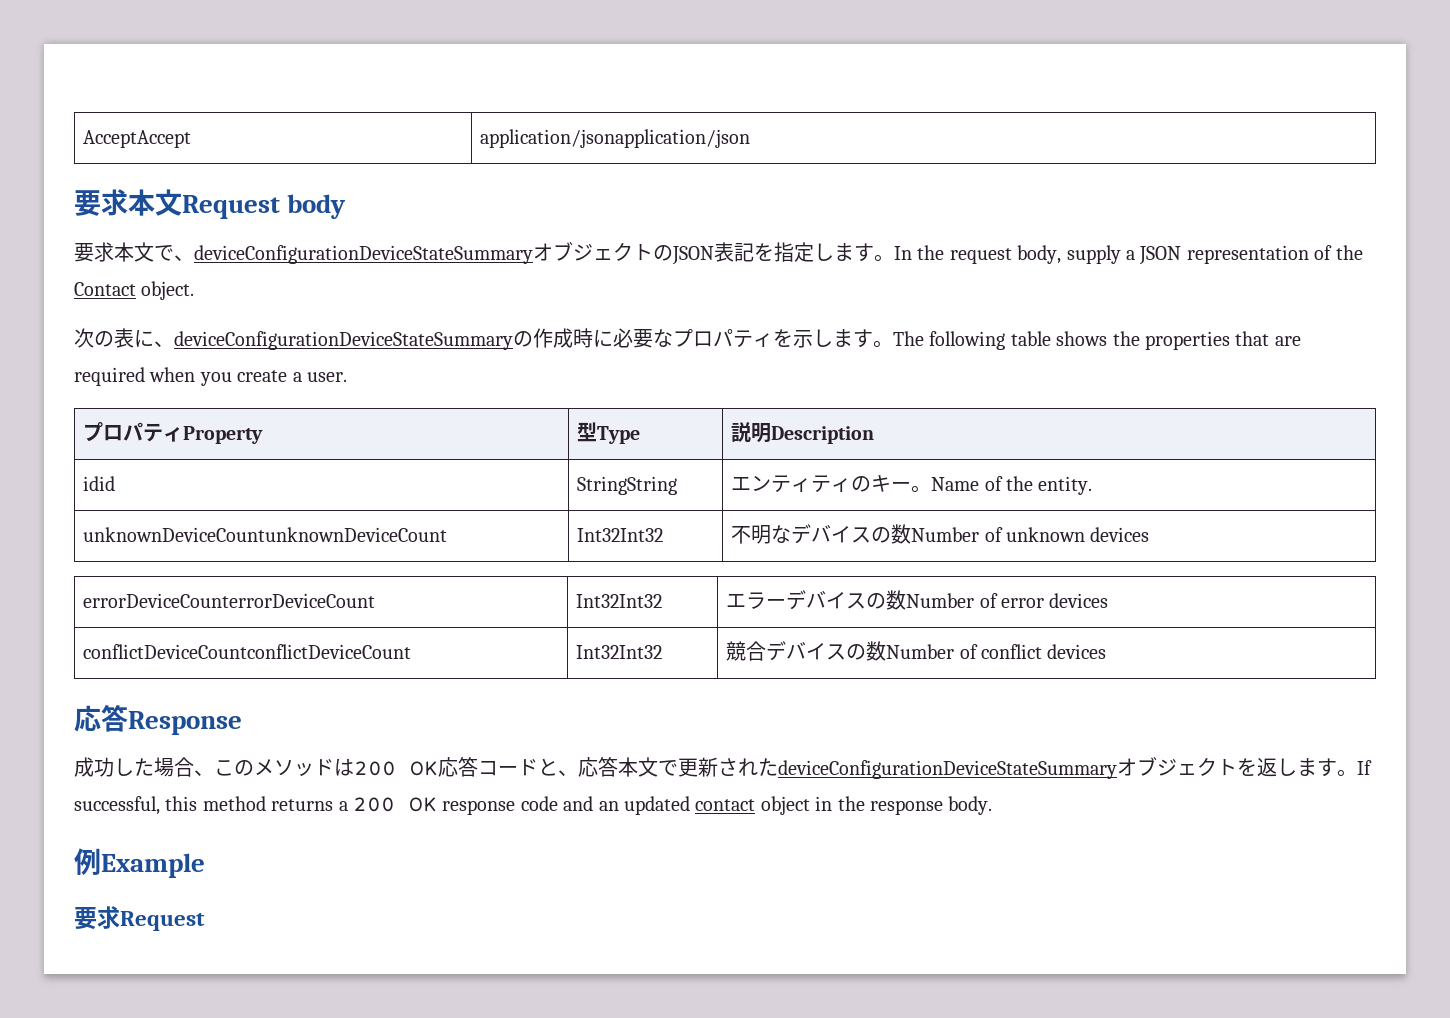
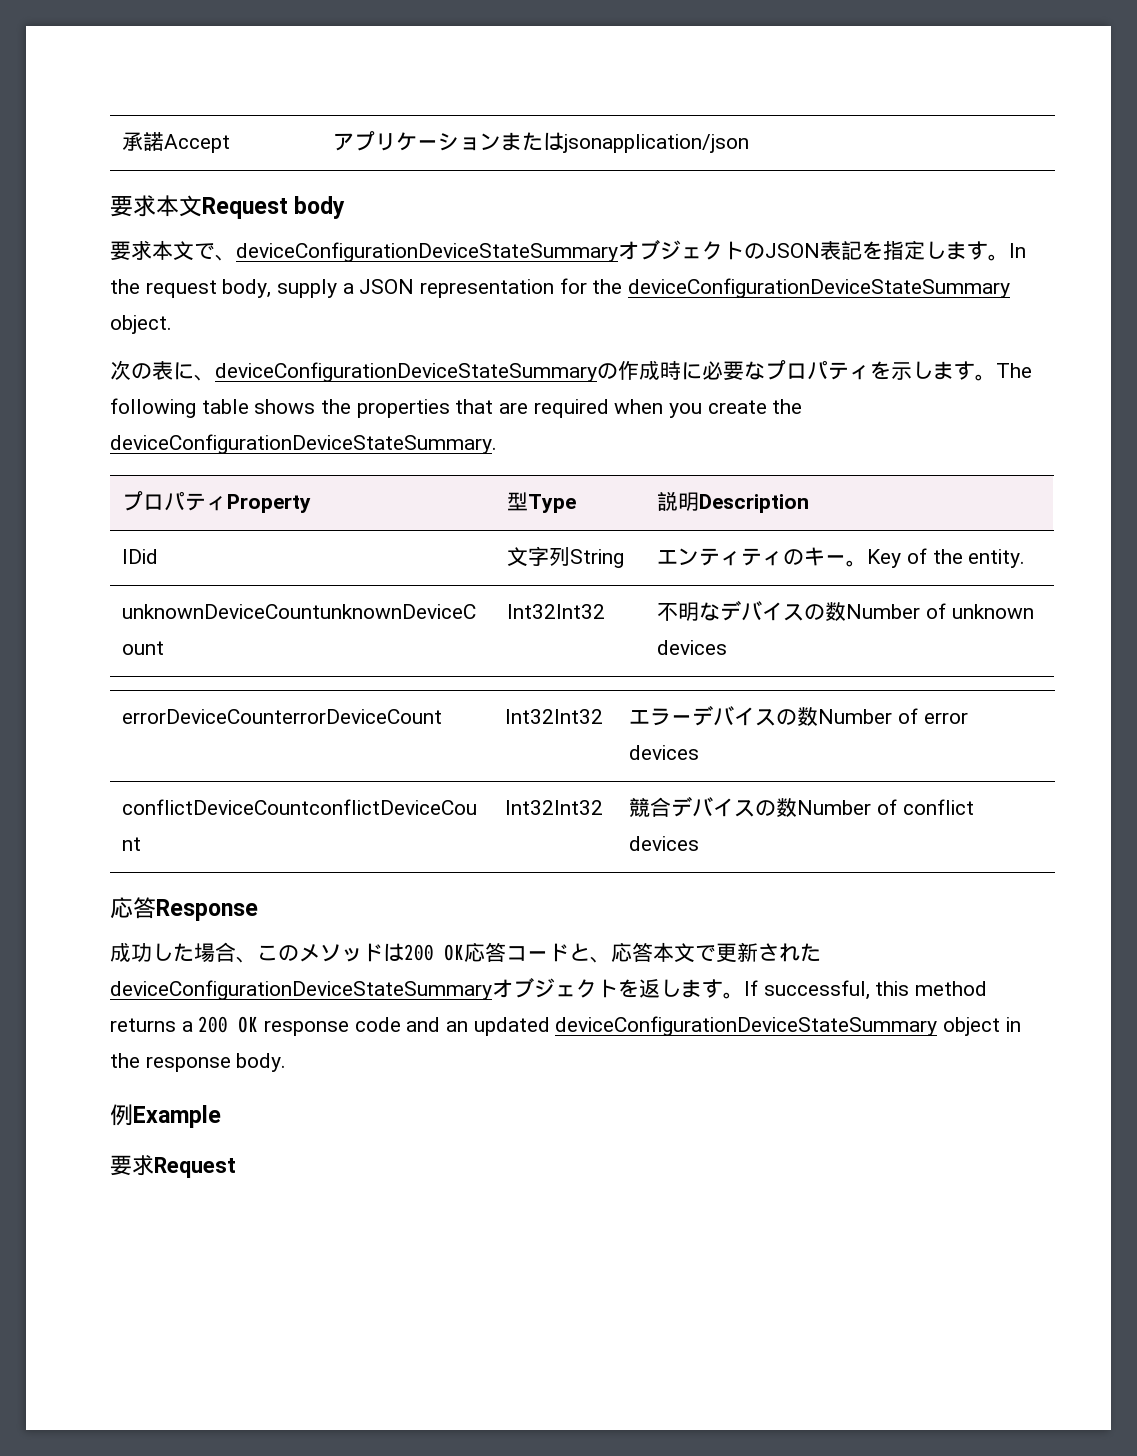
[83,130,192,148] [480,129,751,148] AcceptAccept | application/jsonapplication/json -> [122,132,231,153] [333,131,750,153] 承諾Accept | アプリケーションまたはjsonapplication/json
[1314,245,1363,260] [74,282,136,296] of the Contact -> [559,278,1011,298] for the deviceConfigurationDeviceStateSummary
[292,372,347,382] a user. -> [772,399,803,414] [110,434,497,454] the deviceConfigurationDeviceStateSummary.
[83,476,116,491] [577,476,678,495] idid | StringString -> [122,549,159,564] [507,546,625,568] IDid | 文字列String
[931,477,980,491] Name -> [867,549,902,568] Key
[695,799,756,811] contact -> [555,1016,938,1036] deviceConfigurationDeviceStateSummary

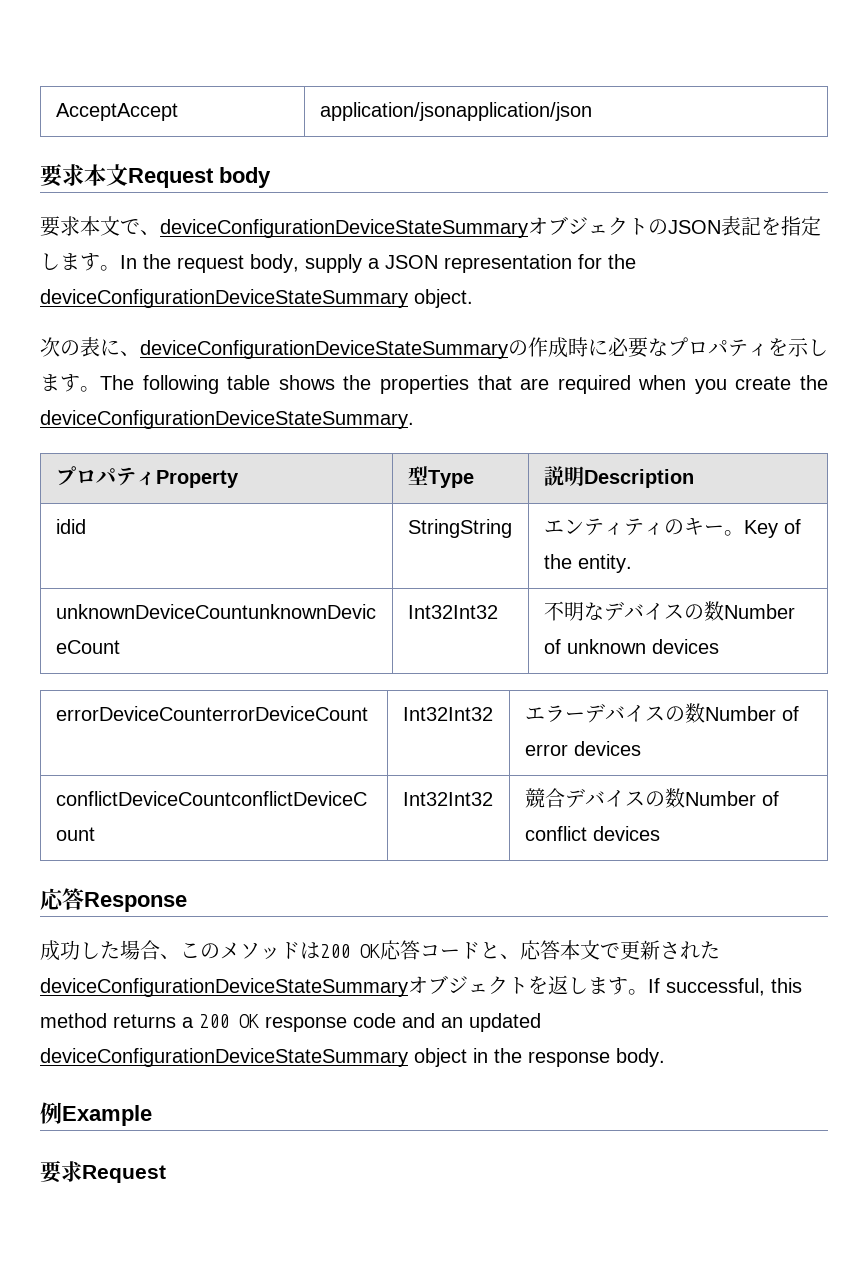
[122,132,231,153] [333,131,750,153] 承諾Accept | アプリケーションまたはjsonapplication/json -> [55,103,178,121] [319,102,592,121] AcceptAccept | application/jsonapplication/json
[122,549,159,564] [507,546,625,568] IDid | 文字列String -> [55,519,86,534] [407,519,512,538] idid | StringString

